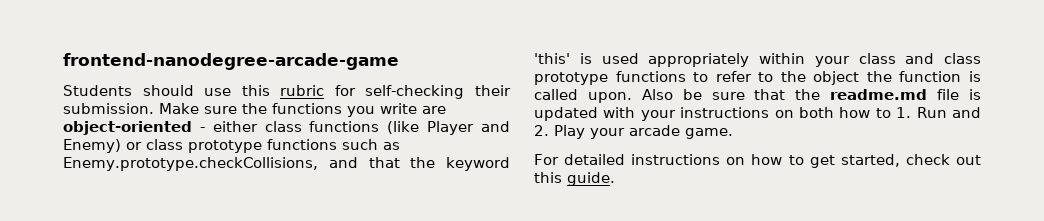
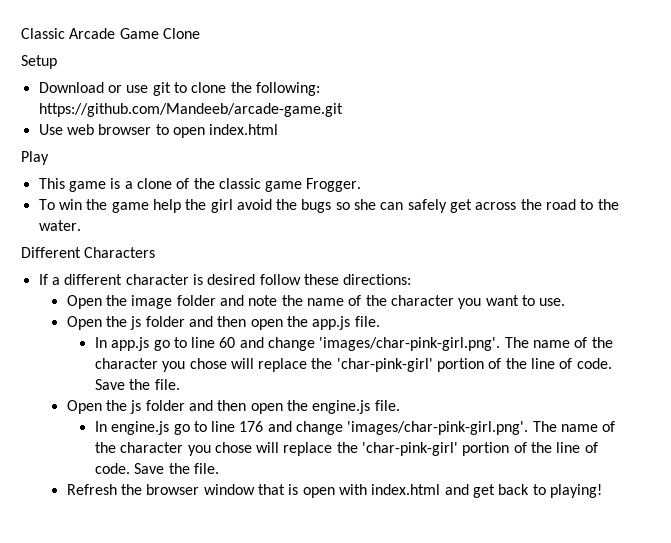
[63,53,399,70] [63,85,511,99] [63,103,446,117] [63,121,510,135] [63,139,400,153] [63,157,510,171] [534,53,981,67] [534,71,981,85] [534,89,981,103] [534,107,981,121] [534,125,733,139] [534,154,981,168] [534,172,615,186] frontend-nanodegree-arcade-game // Students should use this rubric for self-checking their submission. Make sure the functions you write are object-oriented - either class functions (like Player and Enemy) or class prototype functions such as Enemy.prototype.checkCollisions, and that the keyword 'this' is used appropriately within your class and class prototype functions to refer to the object the function is called upon. Also be sure that the readme.md file is updated with your instructions on both how to 1. Run and 2. Play your arcade game. // For detailed instructions on how to get started, check out this guide. -> [21,28,200,39] [21,55,57,69] [38,82,320,96] [38,103,343,117] [38,124,279,138] [21,151,49,165] [38,178,362,192] [38,199,619,213] [38,220,81,231] [21,247,156,258] [38,274,412,285] [66,295,566,309] [66,316,380,330] [94,337,613,351] [94,358,612,372] [94,379,180,390] [66,400,400,414] [94,421,616,435] [94,442,598,456] [94,463,219,474] [66,484,602,498] Classic Arcade Game Clone // Setup // Download or use git to clone the following: https://github.com/Mandeeb/arcade-game.git // Use web browser to open index.html // Play // This game is a clone of the classic game Frogger. // To win the game help the girl avoid the bugs so she can safely get across the road to the water. // Different Characters // If a different character is desired follow these directions: // Open the image folder and note the name of the character you want to use. // Open the js folder and then open the app.js file. // In app.js go to line 60 and change 'images/char-pink-girl.png'. The name of the character you chose will replace the 'char-pink-girl' portion of the line of code. Save the file. // Open the js folder and then open the engine.js file. // In engine.js go to line 176 and change 'images/char-pink-girl.png'. The name of the character you chose will replace the 'char-pink-girl' portion of the line of code. Save the file. // Refresh the browser window that is open with index.html and get back to playing!

